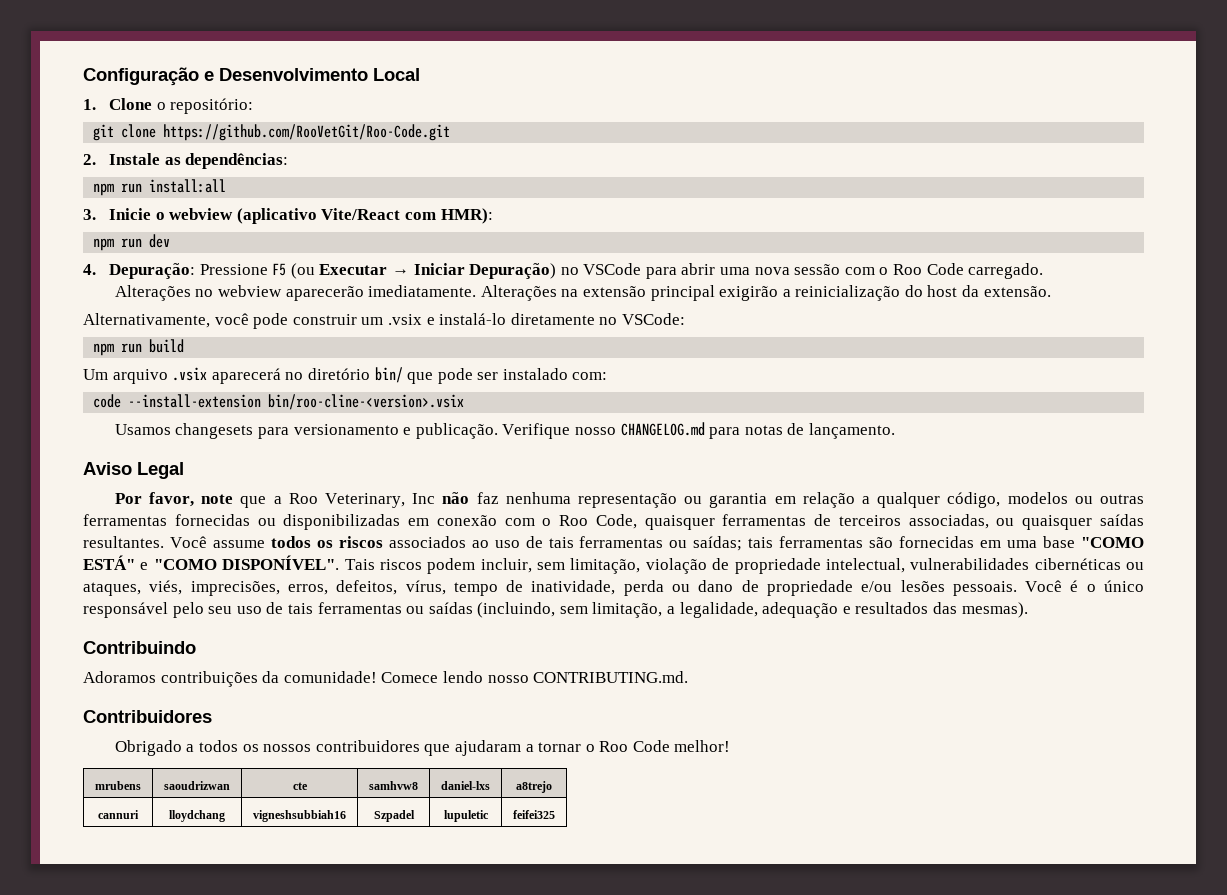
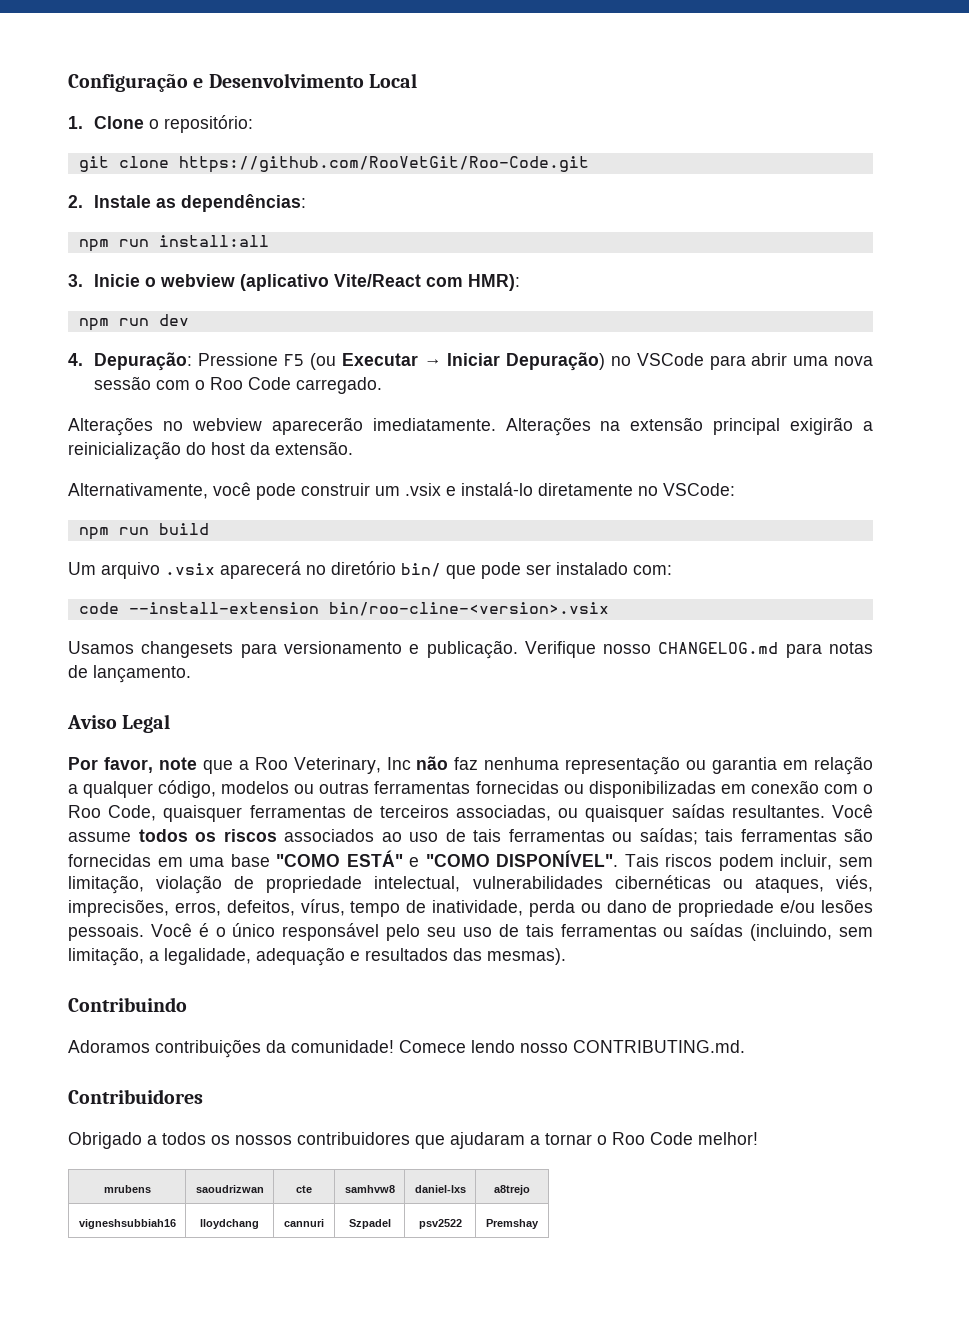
[98,810,139,819] cannuri -> [78,1219,176,1229] vigneshsubbiah16
[253,810,346,822] vigneshsubbiah16 -> [284,1219,324,1227] cannuri
[443,810,489,822] [513,810,555,819] lupuletic | feifei325 -> [418,1219,462,1229] [486,1219,539,1229] psv2522 | Premshay

